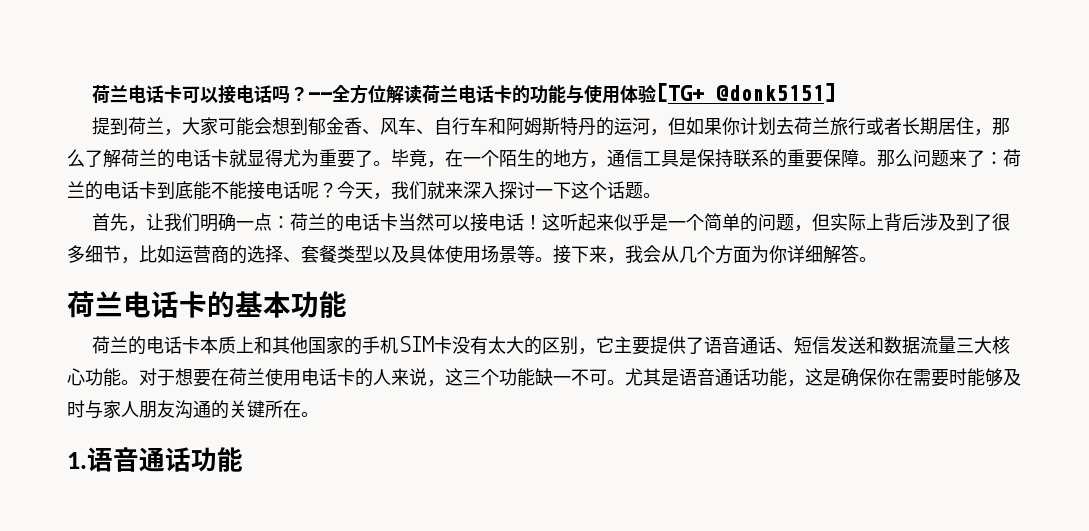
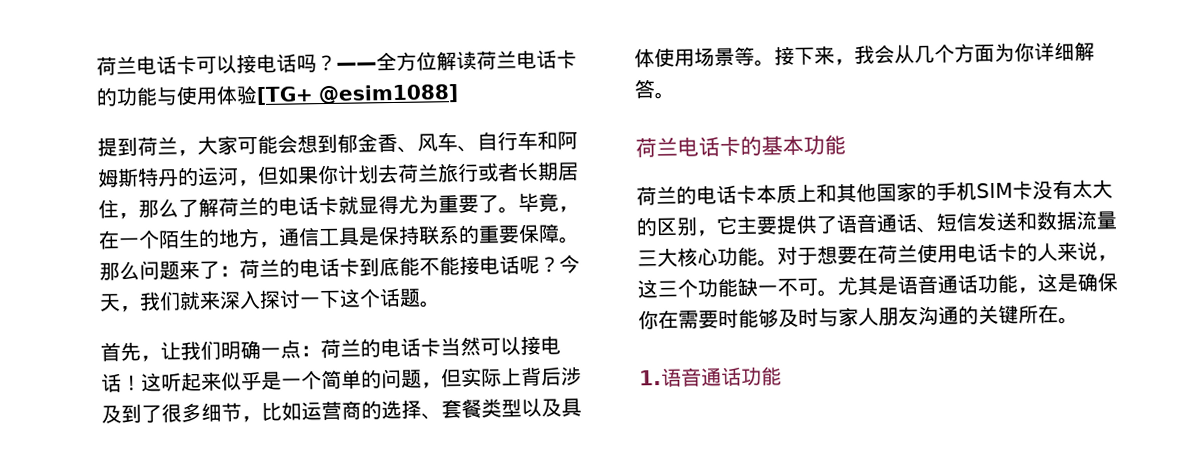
[715,83,836,102] @donk5151] -> [318,84,459,105] @esim1088]

